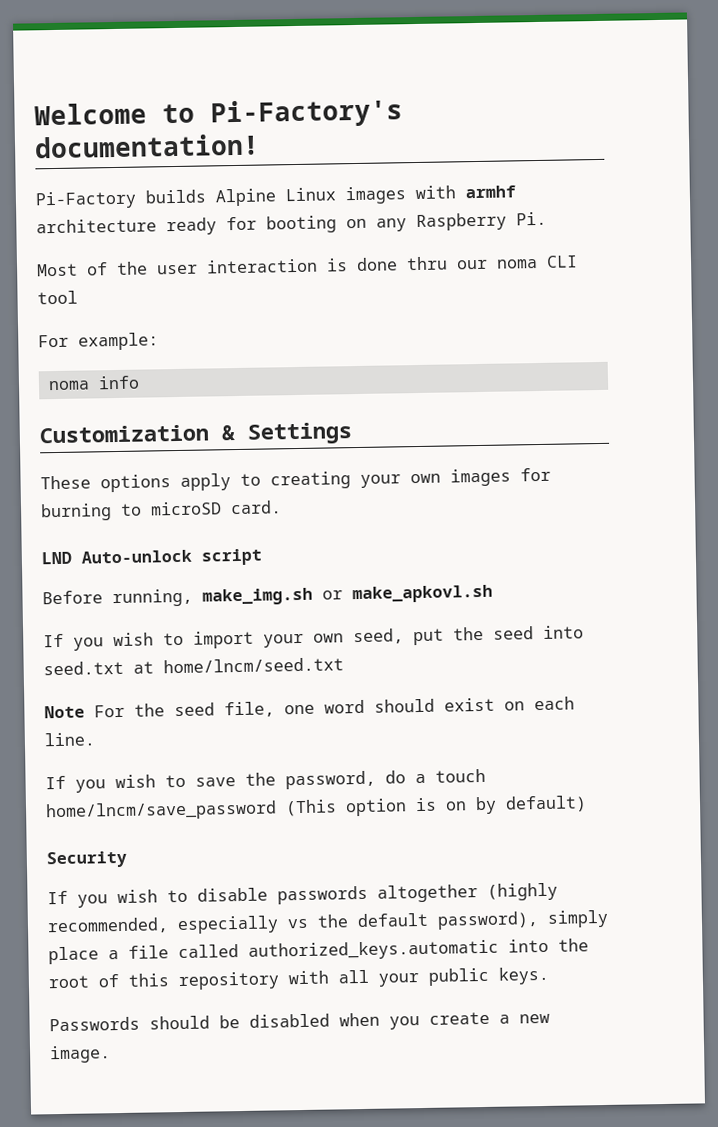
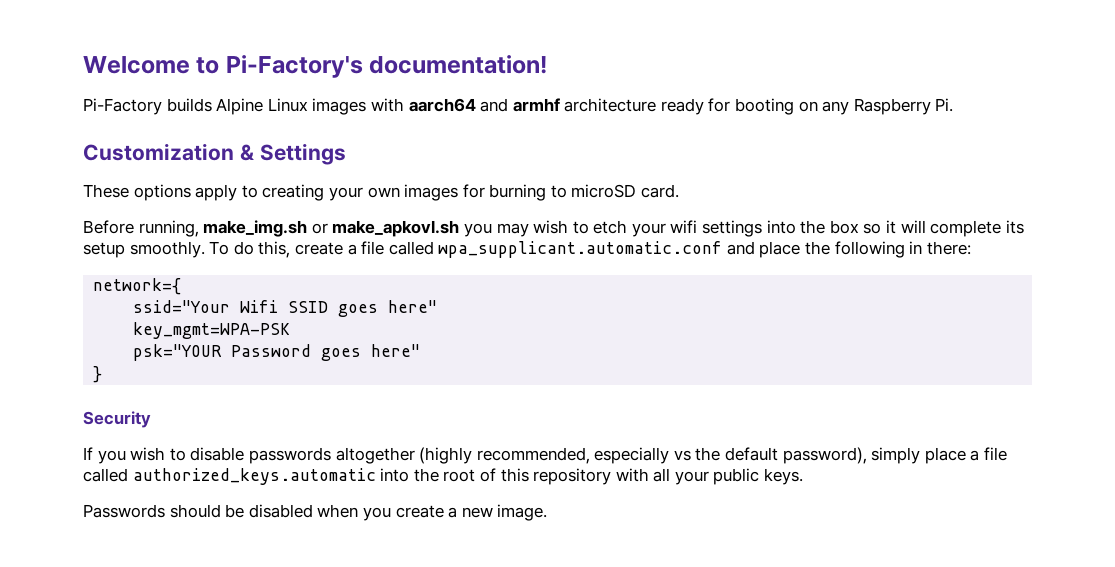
(456, 192) none -> [408,98,509,112] aarch64 and
[36,255,578,277] [37,290,78,305] [38,332,159,351] [47,375,140,391] // Most of the user interaction is done thru our noma CLI tool // For example: // noma info -> (954, 105) none
[41,548,263,566] // LND Auto-unlock script -> (680, 191) none
[43,625,584,651] [43,657,344,676] [44,696,575,719] [44,732,95,747] [45,768,486,793] [45,795,587,822] // If you wish to import your own seed, put the seed into seed.txt at home/lncm/seed.txt // Note For the seed file, one word should exist on each line. // If you wish to save the password, do a touch home/lncm/save_password (This option is on by default) -> [463,220,1024,237] [83,241,971,258] [93,278,182,295] [133,300,438,317] [133,322,291,339] [133,344,421,361] [93,366,103,383] you may wish to etch your wifi settings into the box so it will complete its setup smoothly. To do this, create a file called wpa_supplicant.automatic.conf and place the following in there: // network={ // ssid="Your Wifi SSID goes here" // key_mgmt=WPA-PSK // psk="YOUR Password goes here" // }

